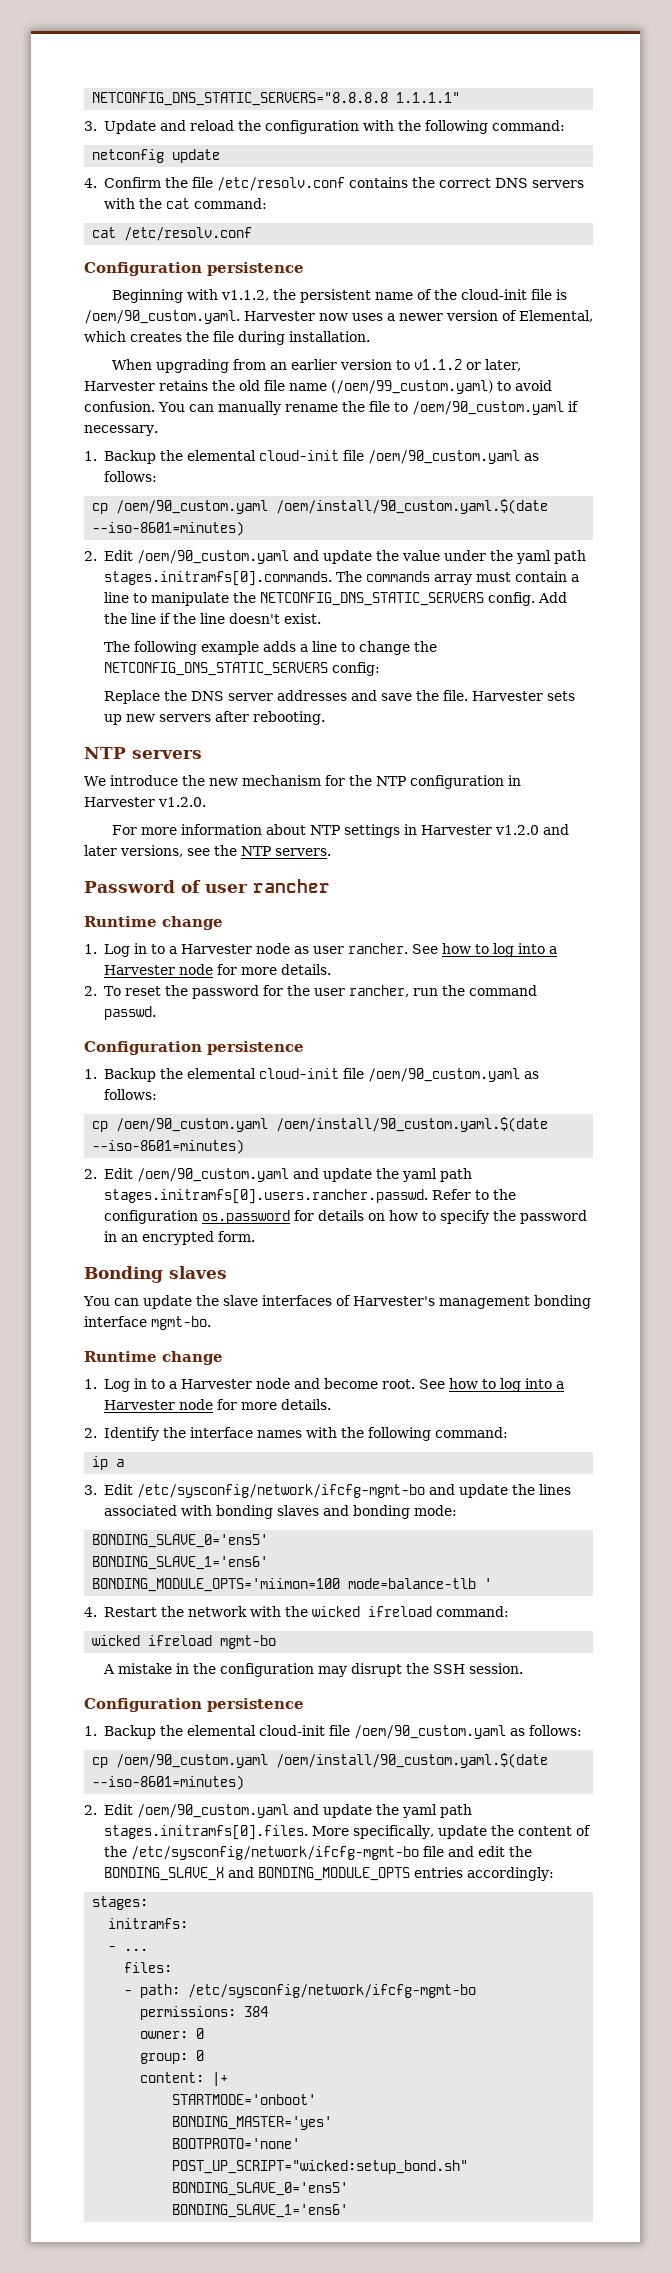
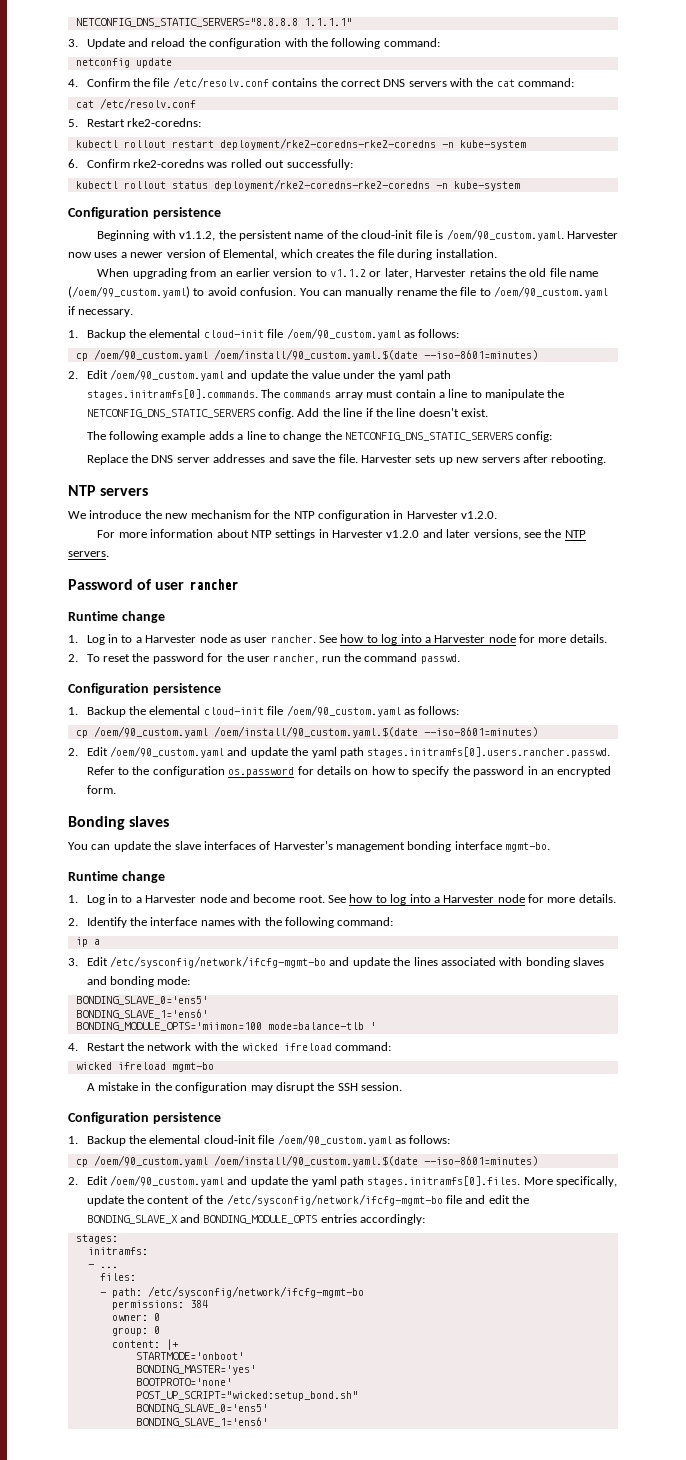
(253, 234) none -> [68,118,202,127] [75,138,526,150] [68,159,353,170] [75,179,520,191] // 5. Restart rke2-coredns: // kubectl rollout restart deployment/rke2-coredns-rke2-coredns -n kube-system // 6. Confirm rke2-coredns was rolled out successfully: // kubectl rollout status deployment/rke2-coredns-rke2-coredns -n kube-system

